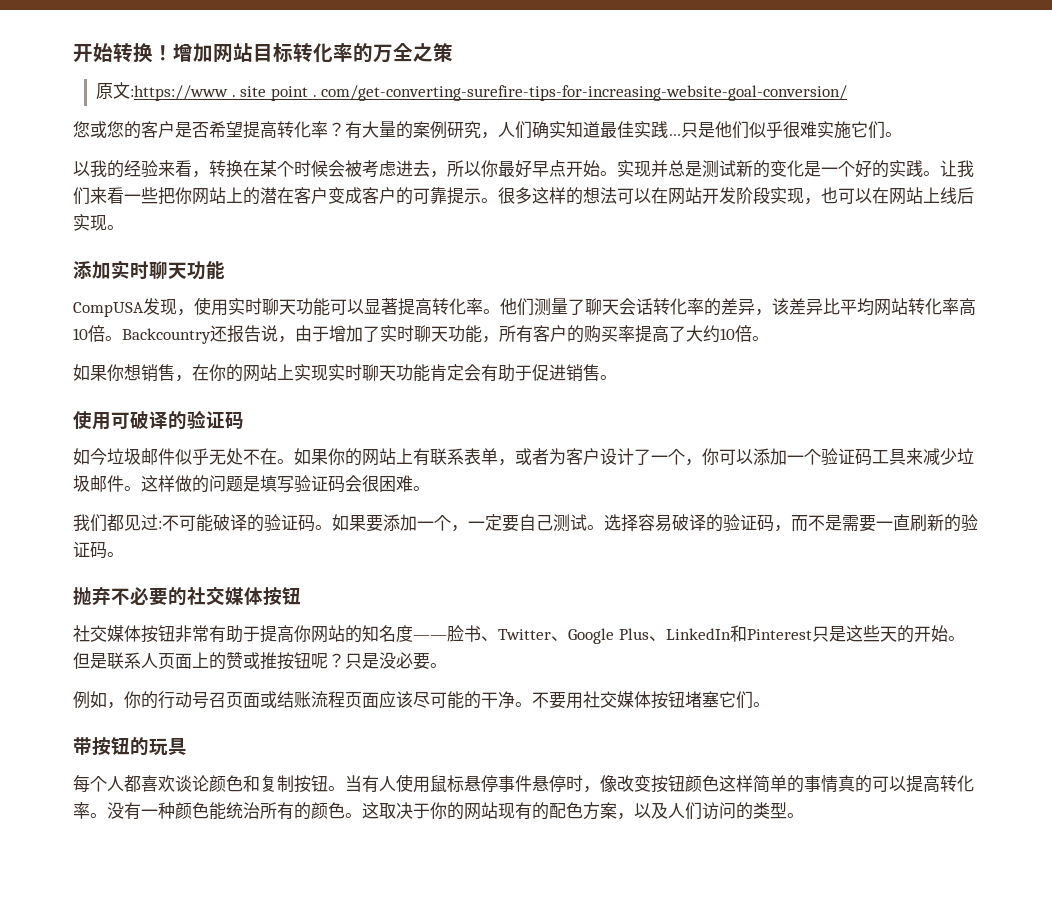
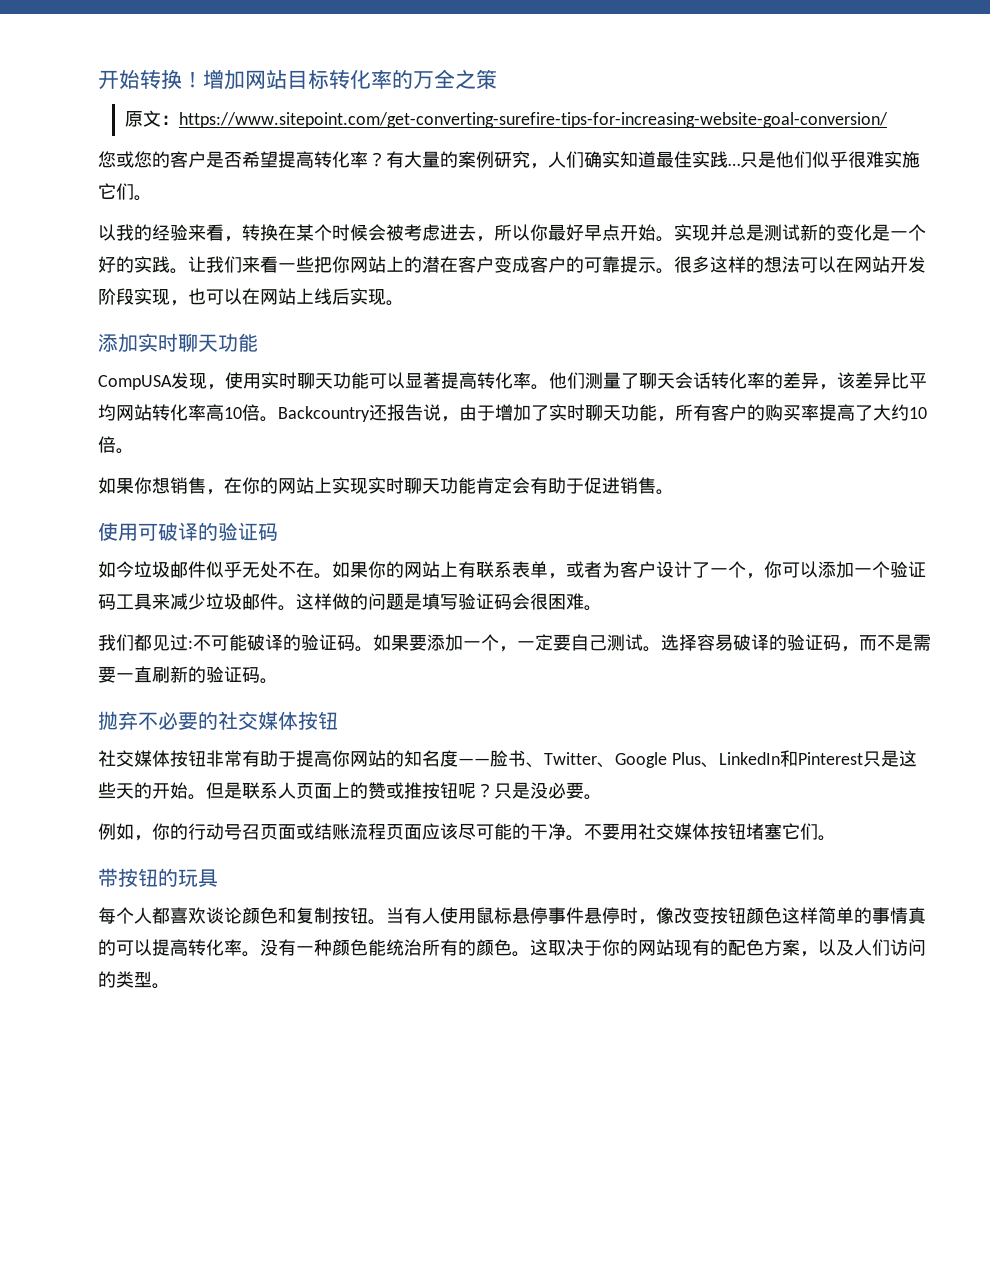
[130,85,848,101] :https://www . site point . com/get-converting-surefire-tips-for-increasing-website-goal-conversion/ -> [160,112,888,128] ：https://www.sitepoint.com/get-converting-surefire-tips-for-increasing-website-goal-conversion/

